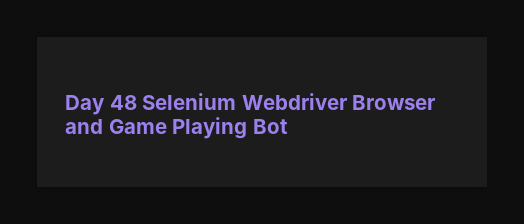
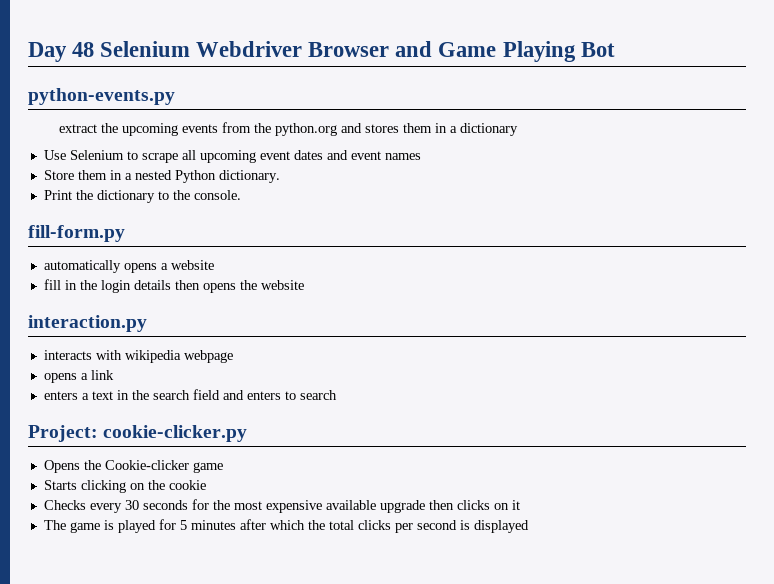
(288, 126) none -> [28,88,175,105] [58,122,518,136] [43,150,421,163] [43,170,280,183] [43,190,241,203] [28,225,125,242] [43,260,214,273] [43,279,304,293] [28,315,147,332] [43,350,233,363] [43,370,114,383] [43,389,337,400] [28,425,248,442] [43,460,223,473] [43,480,206,493] [43,499,520,513] [43,519,529,533] // python-events.py // extract the upcoming events from the python.org and stores them in a dictionary // Use Selenium to scrape all upcoming event dates and event names // Store them in a nested Python dictionary. // Print the dictionary to the console. // fill-form.py // automatically opens a website // fill in the login details then opens the website // interaction.py // interacts with wikipedia webpage // opens a link // enters a text in the search field and enters to search // Project: cookie-clicker.py // Opens the Cookie-clicker game // Starts clicking on the cookie // Checks every 30 seconds for the most expensive available upgrade then clicks on it // The game is played for 5 minutes after which the total clicks per second is displayed

